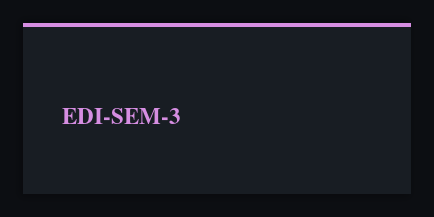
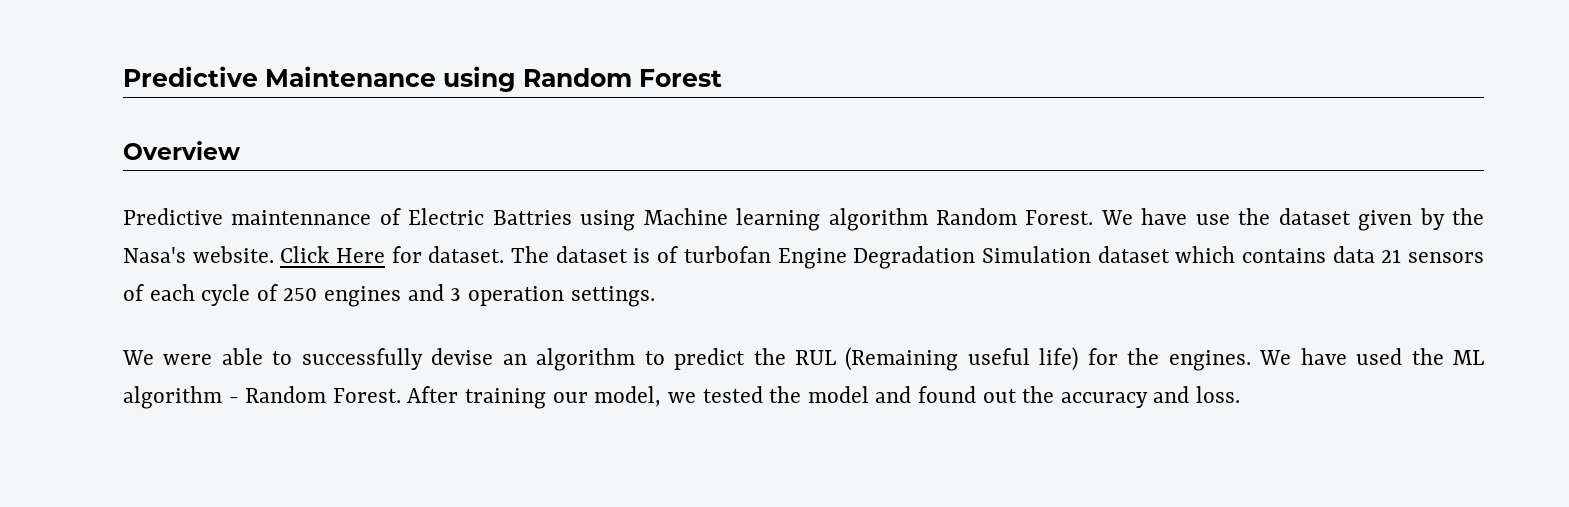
[62,108,181,124] EDI-SEM-3 -> [123,66,722,92] [123,141,240,160] [123,208,1484,231] [123,246,1485,269] [123,284,655,307] [122,347,1485,371] [123,386,1241,409] Predictive Maintenance using Random Forest // Overview // Predictive maintennance of Electric Battries using Machine learning algorithm Random Forest. We have use the dataset given by the Nasa's website. Click Here for dataset. The dataset is of turbofan Engine Degradation Simulation dataset which contains data 21 sensors of each cycle of 250 engines and 3 operation settings. // We were able to successfully devise an algorithm to predict the RUL (Remaining useful life) for the engines. We have used the ML algorithm - Random Forest. After training our model, we tested the model and found out the accuracy and loss.

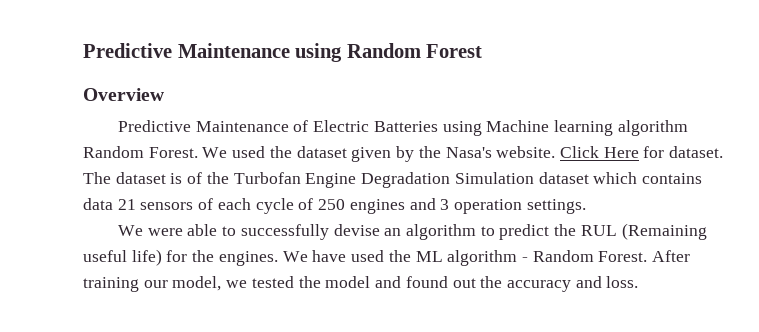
[231,210,372,225] maintennance -> [195,121,289,132] Maintenance
[492,210,572,225] Battries -> [373,121,438,132] Batteries
[1141,208,1230,225] have use -> [232,146,266,158] used
[683,246,771,263] turbofan -> [206,172,301,184] the Turbofan

